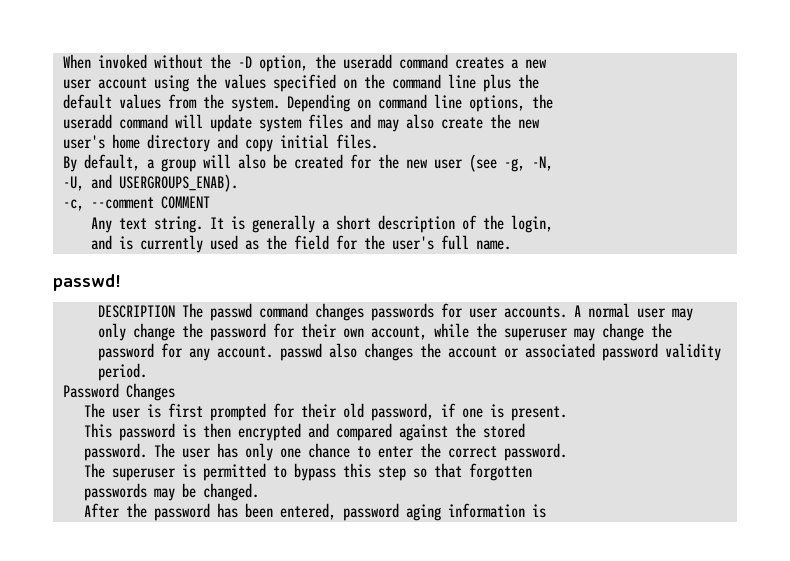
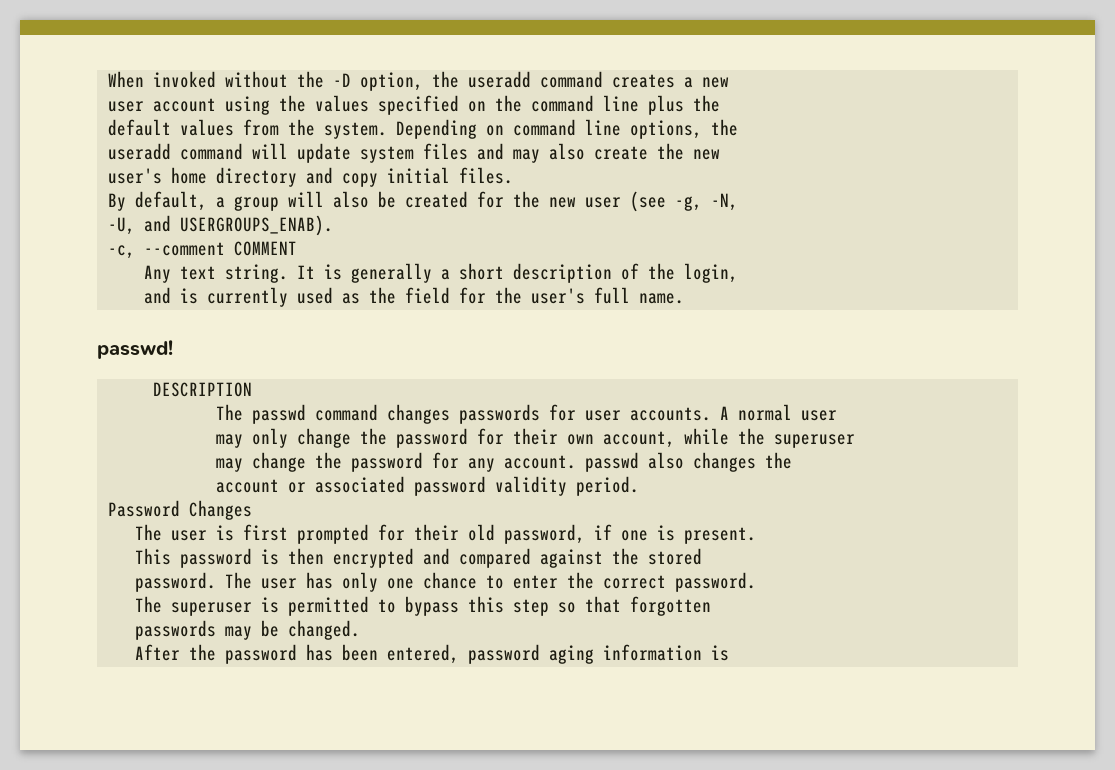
(175, 311) none -> (252, 389) //
(666, 313) none -> (837, 415) //
(568, 334) none -> (855, 441) //
(441, 350) none -> (792, 460) //

